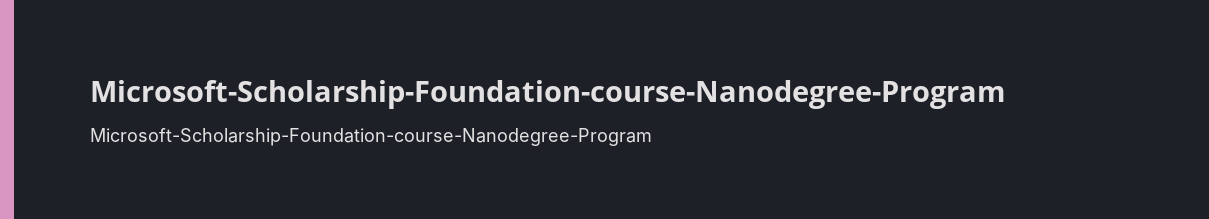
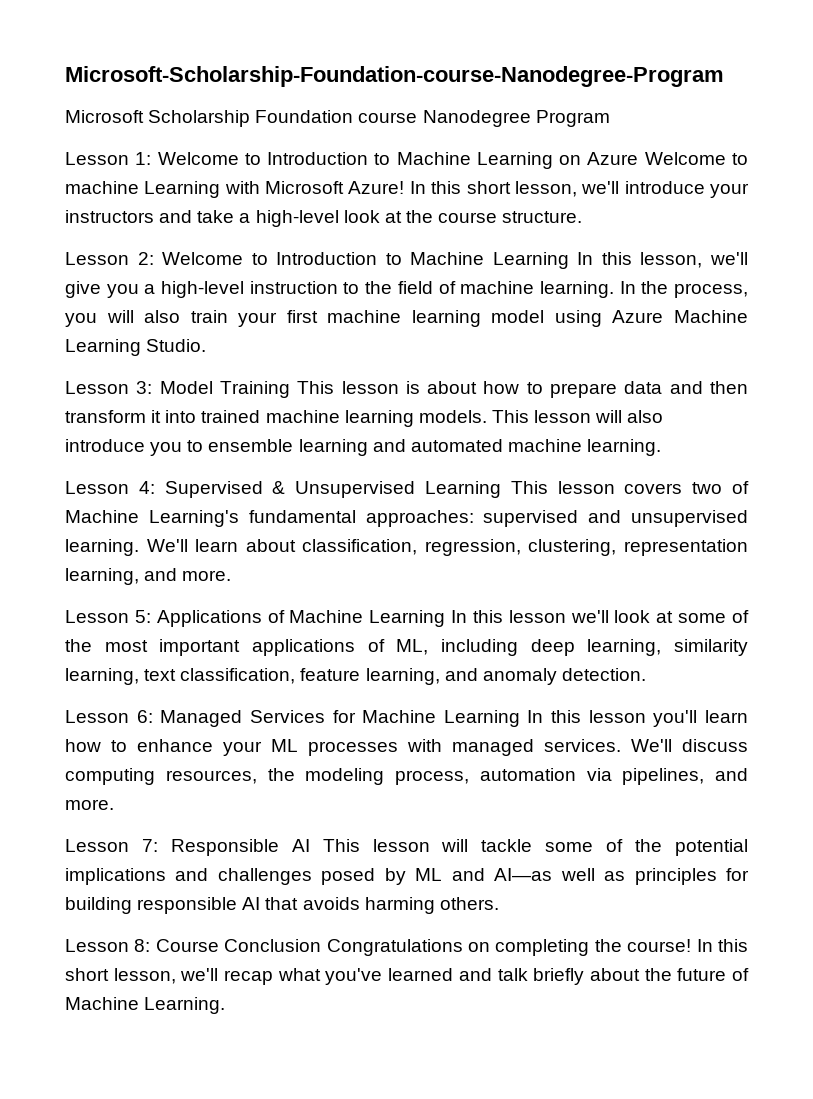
[90,128,652,146] Microsoft-Scholarship-Foundation-course-Nanodegree-Program -> [65,110,610,127] [65,152,748,169] [65,181,750,198] [65,210,583,227] [65,252,748,269] [65,281,748,298] [65,310,748,327] [65,339,207,356] [65,381,748,398] [65,410,664,427] [65,439,662,456] [65,481,749,498] [65,510,748,527] [65,539,748,556] [65,568,232,585] [65,610,749,627] [65,639,748,656] [65,668,646,685] [65,710,748,727] [65,739,748,756] [65,768,748,785] [65,799,114,810] [65,839,748,856] [65,868,749,885] [65,897,499,914] [65,939,748,956] [65,968,749,985] [65,997,226,1014] Microsoft Scholarship Foundation course Nanodegree Program // Lesson 1: Welcome to Introduction to Machine Learning on Azure Welcome to machine Learning with Microsoft Azure! In this short lesson, we'll introduce your instructors and take a high-level look at the course structure. // Lesson 2: Welcome to Introduction to Machine Learning In this lesson, we'll give you a high-level instruction to the field of machine learning. In the process, you will also train your first machine learning model using Azure Machine Learning Studio. // Lesson 3: Model Training This lesson is about how to prepare data and then transform it into trained machine learning models. This lesson will also introduce you to ensemble learning and automated machine learning. // Lesson 4: Supervised & Unsupervised Learning This lesson covers two of Machine Learning's fundamental approaches: supervised and unsupervised learning. We'll learn about classification, regression, clustering, representation learning, and more. // Lesson 5: Applications of Machine Learning In this lesson we'll look at some of the most important applications of ML, including deep learning, similarity learning, text classification, feature learning, and anomaly detection. // Lesson 6: Managed Services for Machine Learning In this lesson you'll learn how to enhance your ML processes with managed services. We'll discuss computing resources, the modeling process, automation via pipelines, and more. // Lesson 7: Responsible AI This lesson will tackle some of the potential implications and challenges posed by ML and AI—as well as principles for building responsible AI that avoids harming others. // Lesson 8: Course Conclusion Congratulations on completing the course! In this short lesson, we'll recap what you've learned and talk briefly about the future of Machine Learning.

